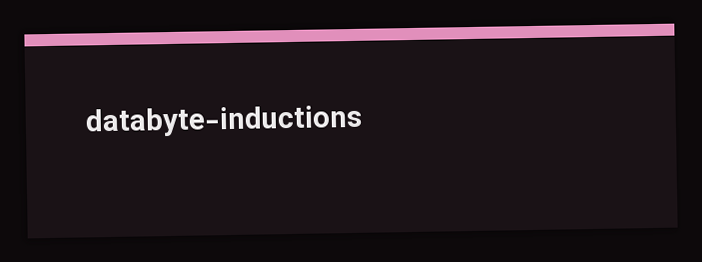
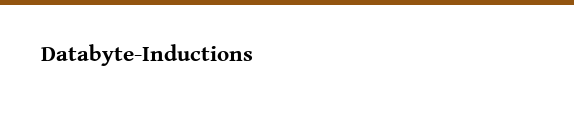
[85,104,363,138] databyte-inductions -> [41,44,253,66] Databyte-Inductions

